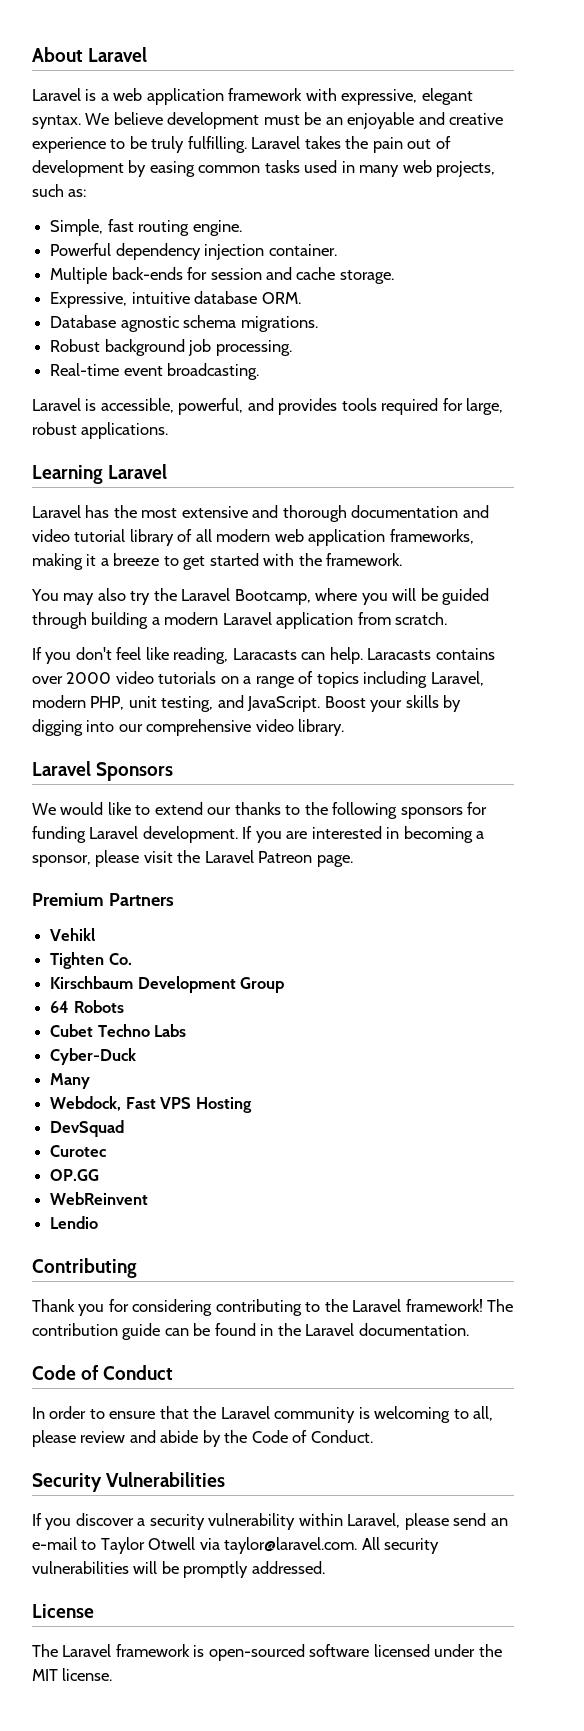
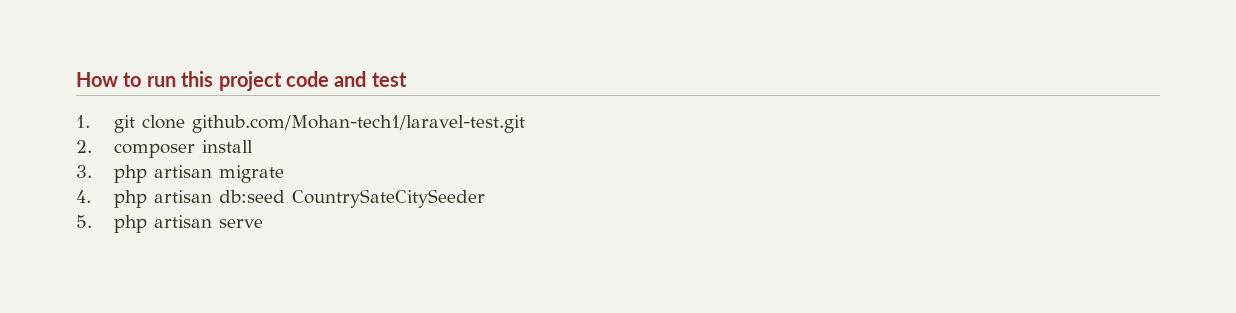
[32,47,148,62] [32,88,473,105] [32,112,504,129] [32,136,451,153] [32,160,496,177] [32,184,87,197] [50,219,242,236] [50,243,337,260] [50,267,394,284] [50,291,301,308] [50,315,318,332] [50,339,292,356] [50,363,260,380] [32,398,504,415] [32,422,169,439] [32,464,168,484] [32,505,489,522] [32,529,474,546] [32,553,403,570] [31,588,489,605] [32,612,448,629] [32,647,495,664] [32,671,484,688] [32,695,462,712] [32,719,345,736] [32,761,174,781] [32,802,488,819] [32,826,485,843] [32,850,353,867] [32,893,174,906] [50,928,96,941] [50,952,132,969] [50,976,285,993] [50,1000,124,1013] [50,1024,187,1037] [50,1048,137,1065] [50,1073,91,1089] [50,1096,252,1113] [50,1120,125,1137] [50,1145,107,1157] [50,1169,100,1181] [50,1192,149,1205] [50,1216,99,1229] [32,1258,137,1278] [32,1299,514,1316] [32,1323,469,1340] [32,1365,174,1380] [32,1406,494,1423] [32,1430,373,1447] [32,1472,226,1492] [32,1513,508,1530] [32,1537,440,1554] [32,1561,325,1578] [32,1604,94,1618] [32,1644,502,1661] [32,1668,113,1681] About Laravel // Laravel is a web application framework with expressive, elegant syntax. We believe development must be an enjoyable and creative experience to be truly fulfilling. Laravel takes the pain out of development by easing common tasks used in many web projects, such as: // Simple, fast routing engine. // Powerful dependency injection container. // Multiple back-ends for session and cache storage. // Expressive, intuitive database ORM. // Database agnostic schema migrations. // Robust background job processing. // Real-time event broadcasting. // Laravel is accessible, powerful, and provides tools required for large, robust applications. // Learning Laravel // Laravel has the most extensive and thorough documentation and video tutorial library of all modern web application frameworks, making it a breeze to get started with the framework. // You may also try the Laravel Bootcamp, where you will be guided through building a modern Laravel application from scratch. // If you don't feel like reading, Laracasts can help. Laracasts contains over 2000 video tutorials on a range of topics including Laravel, modern PHP, unit testing, and JavaScript. Boost your skills by digging into our comprehensive video library. // Laravel Sponsors // We would like to extend our thanks to the following sponsors for funding Laravel development. If you are interested in becoming a sponsor, please visit the Laravel Patreon page. // Premium Partners // Vehikl // Tighten Co. // Kirschbaum Development Group // 64 Robots // Cubet Techno Labs // Cyber-Duck // Many // Webdock, Fast VPS Hosting // DevSquad // Curotec // OP.GG // WebReinvent // Lendio // Contributing // Thank you for considering contributing to the Laravel framework! The contribution guide can be found in the Laravel documentation. // Code of Conduct // In order to ensure that the Laravel community is welcoming to all, please review and abide by the Code of Conduct. // Security Vulnerabilities // If you discover a security vulnerability within Laravel, please send an e-mail to Taylor Otwell via taylor@laravel.com. All security vulnerabilities will be promptly addressed. // License // The Laravel framework is open-sourced software licensed under the MIT license. -> [76,71,407,91] [76,115,525,133] [76,140,253,158] [76,165,284,183] [76,189,485,208] [76,215,263,233] How to run this project code and test // 1. git clone github.com/Mohan-tech1/laravel-test.git // 2. composer install // 3. php artisan migrate // 4. php artisan db:seed CountrySateCitySeeder // 5. php artisan serve

